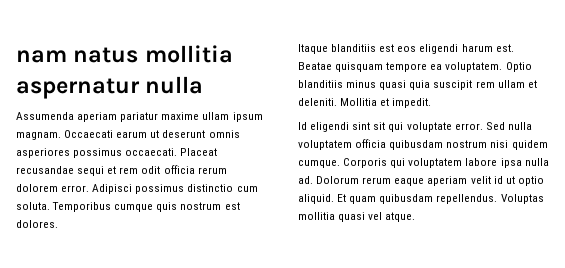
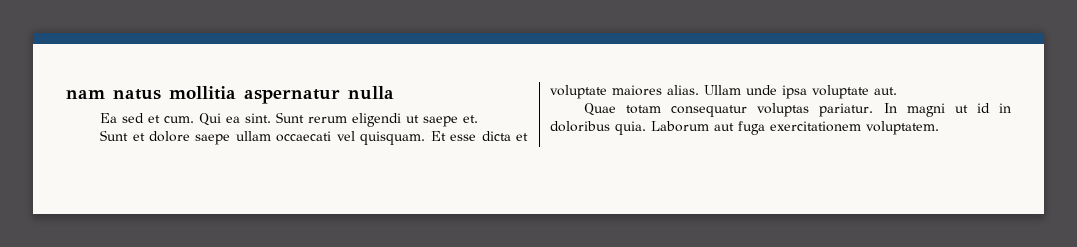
[16,112,263,122] [16,130,240,140] [16,148,218,158] [16,165,227,176] [16,184,258,194] [16,202,240,212] [16,220,58,228] [298,44,514,54] [298,62,532,72] [298,80,537,90] [298,98,432,108] [298,122,532,132] [298,139,548,150] [298,158,549,168] [298,176,544,186] [298,194,544,204] [298,212,416,222] Assumenda aperiam pariatur maxime ullam ipsum magnam. Occaecati earum ut deserunt omnis asperiores possimus occaecati. Placeat recusandae sequi et rem odit officia rerum dolorem error. Adipisci possimus distinctio cum soluta. Temporibus cumque quis nostrum est dolores. // Itaque blanditiis est eos eligendi harum est. Beatae quisquam tempore ea voluptatem. Optio blanditiis minus quasi quia suscipit rem ullam et deleniti. Mollitia et impedit. // Id eligendi sint sit qui voluptate error. Sed nulla voluptatem officia quibusdam nostrum nisi quidem cumque. Corporis qui voluptatem labore ipsa nulla ad. Dolorum rerum eaque aperiam velit id ut optio aliquid. Et quam quibusdam repellendus. Voluptas mollitia quasi vel atque. -> [100,112,479,127] [100,130,528,145] [550,85,897,99] [584,103,1011,117] [550,121,939,135] Ea sed et cum. Qui ea sint. Sunt rerum eligendi ut saepe et. // Sunt et dolore saepe ullam occaecati vel quisquam. Et esse dicta et voluptate maiores alias. Ullam unde ipsa voluptate aut. // Quae totam consequatur voluptas pariatur. In magni ut id in doloribus quia. Laborum aut fuga exercitationem voluptatem.

